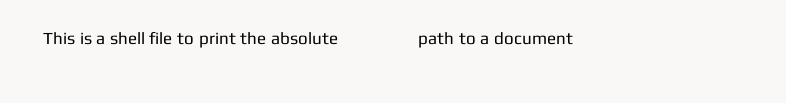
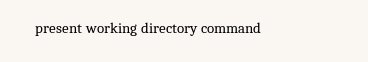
[43,31,573,48] This is a shell file to print the absolute path to a document -> [35,22,261,36] present working directory command

